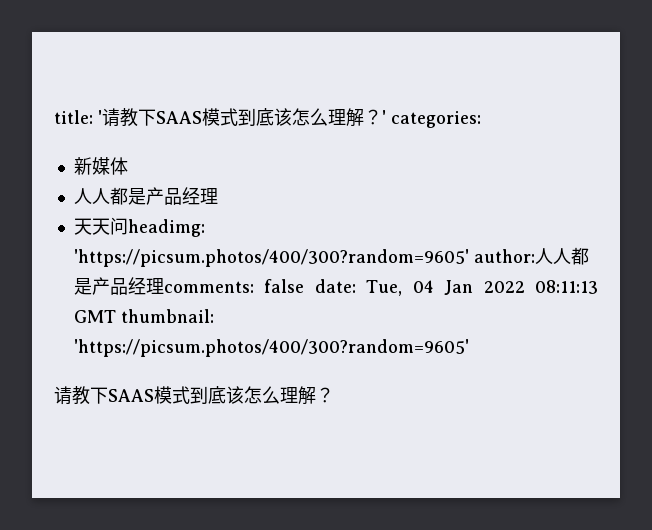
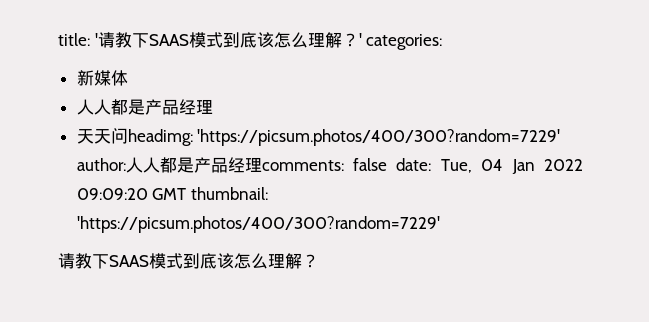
[73,249,469,267] 'https://picsum.photos/400/300?random=9605' -> [197,129,561,146] 'https://picsum.photos/400/300?random=7229'
[535,280,599,294] 08:11:13 -> [76,188,148,200] 09:09:20
[73,339,469,357] 'https://picsum.photos/400/300?random=9605' -> [76,216,440,233] 'https://picsum.photos/400/300?random=7229'

